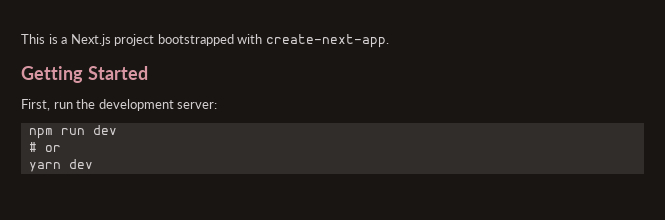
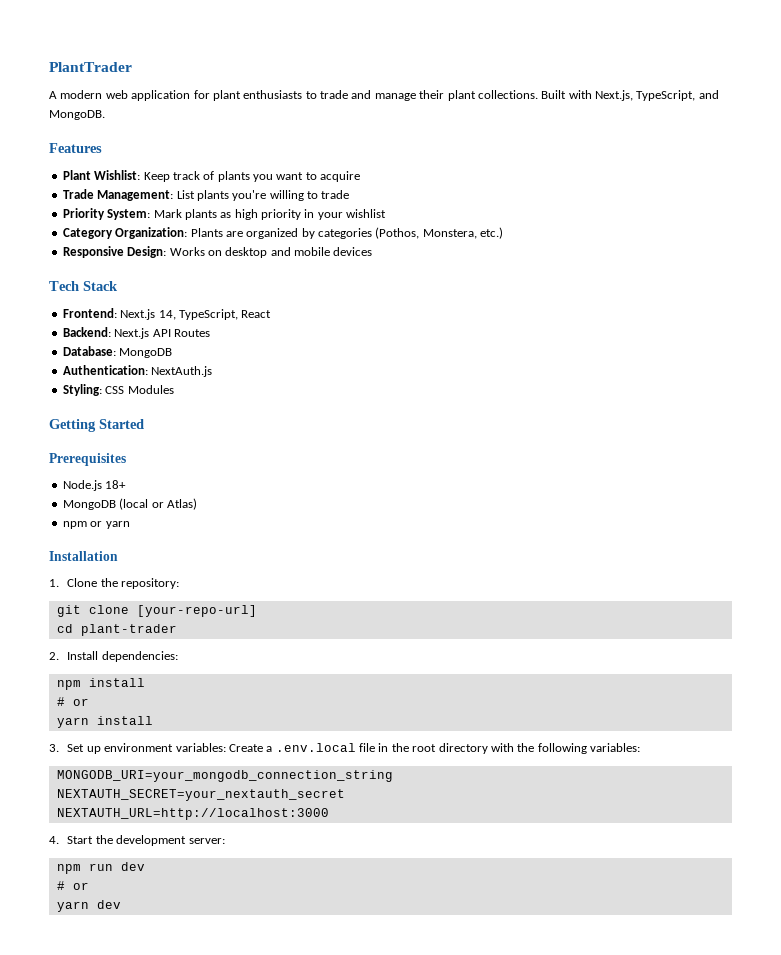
[21,34,389,48] [21,66,148,83] [21,99,73,111] This is a Next.js project bootstrapped with create-next-app. // Getting Started // First, run -> [49,62,132,72] [49,90,719,101] [49,110,105,120] [49,143,102,153] [62,170,361,182] [62,189,350,201] [62,208,387,220] [62,227,504,239] [62,246,373,258] [49,281,118,291] [62,308,272,320] [62,327,210,339] [62,346,173,358] [62,365,213,377] [62,384,174,396] [49,419,144,432] [49,453,126,466] [62,480,127,491] [62,498,197,510] [62,521,130,529] [49,551,118,561] [49,578,180,589] [56,605,257,617] [56,624,177,636] [49,651,178,662] [56,678,145,690] [56,697,89,706] [56,716,153,728] [49,743,641,754] [56,770,393,782] [56,789,345,801] [56,808,329,820] [49,836,94,844] PlantTrader // A modern web application for plant enthusiasts to trade and manage their plant collections. Built with Next.js, TypeScript, and MongoDB. // Features // Plant Wishlist: Keep track of plants you want to acquire // Trade Management: List plants you're willing to trade // Priority System: Mark plants as high priority in your wishlist // Category Organization: Plants are organized by categories (Pothos, Monstera, etc.) // Responsive Design: Works on desktop and mobile devices // Tech Stack // Frontend: Next.js 14, TypeScript, React // Backend: Next.js API Routes // Database: MongoDB // Authentication: NextAuth.js // Styling: CSS Modules // Getting Started // Prerequisites // Node.js 18+ // MongoDB (local or Atlas) // npm or yarn // Installation // 1. Clone the repository: // git clone [your-repo-url] // cd plant-trader // 2. Install dependencies: // npm install // # or // yarn install // 3. Set up environment variables: Create a .env.local file in the root directory with the following variables: // MONGODB_URI=your_mongodb_connection_string // NEXTAUTH_SECRET=your_nextauth_secret // NEXTAUTH_URL=http://localhost:3000 // 4. Start

